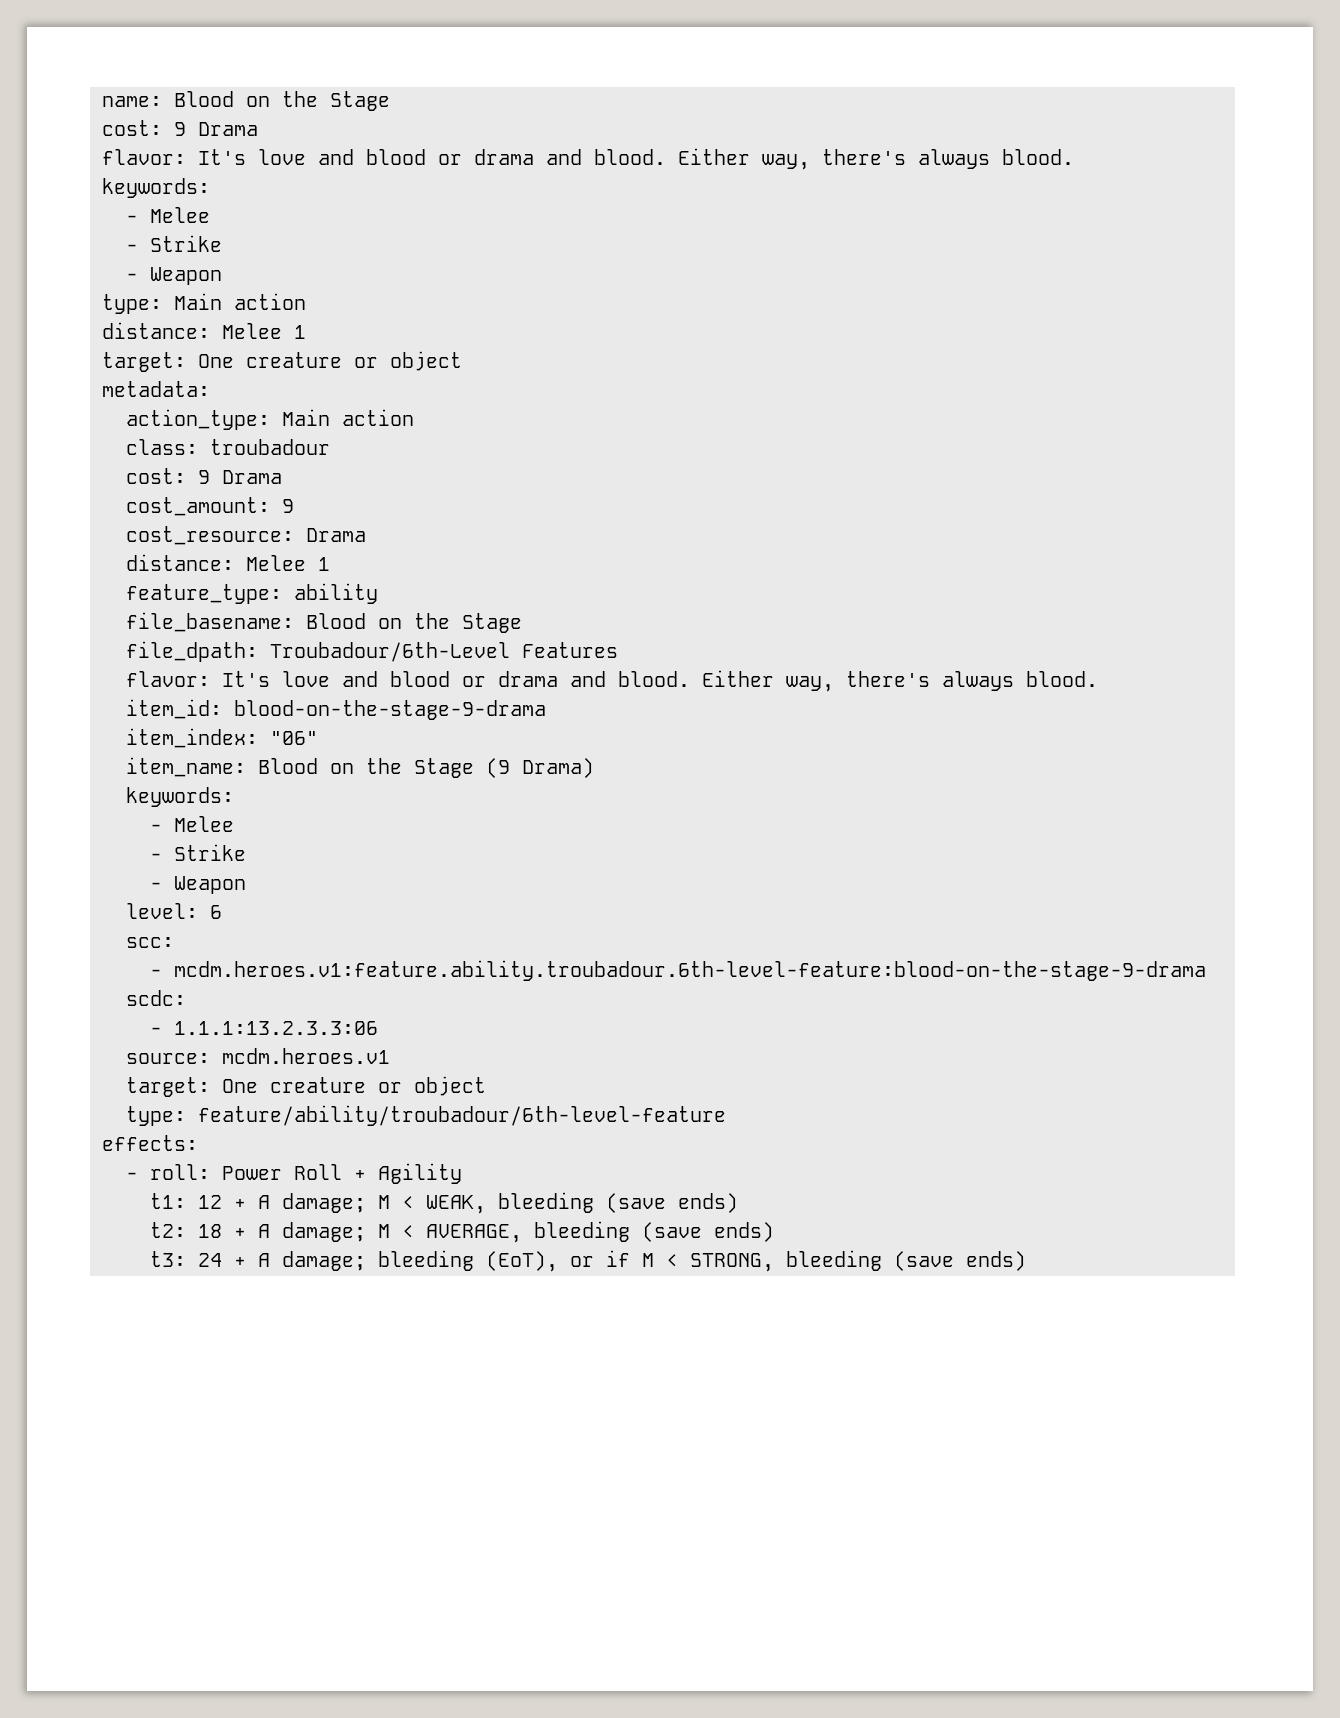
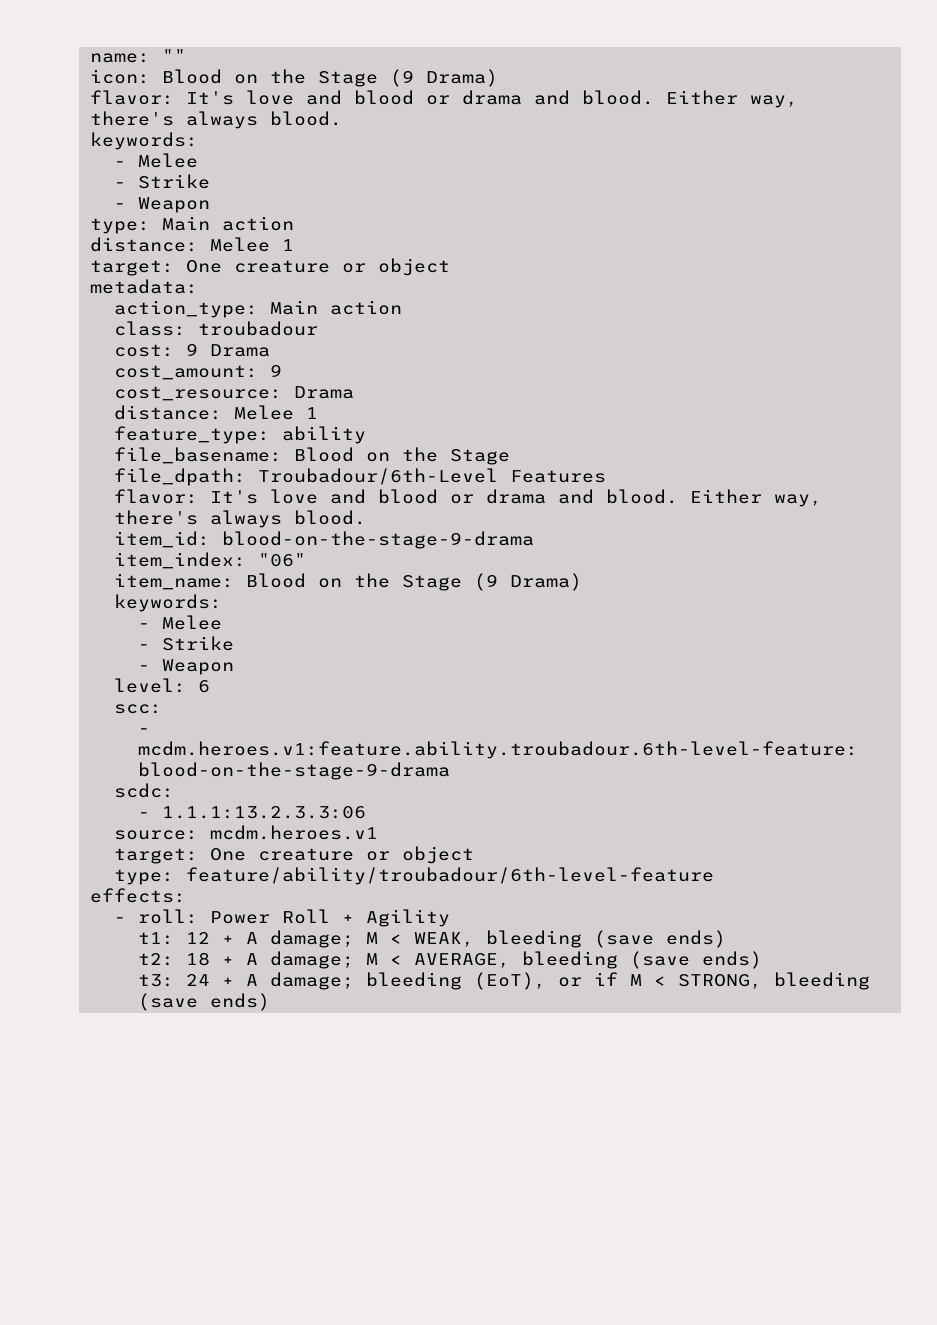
[173,91,390,111] [101,120,258,136] Blood on the Stage // cost: 9 Drama -> [161,49,186,62] [89,69,498,87] "" // icon: Blood on the Stage (9 Drama)

